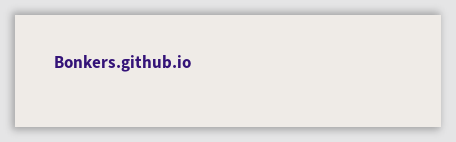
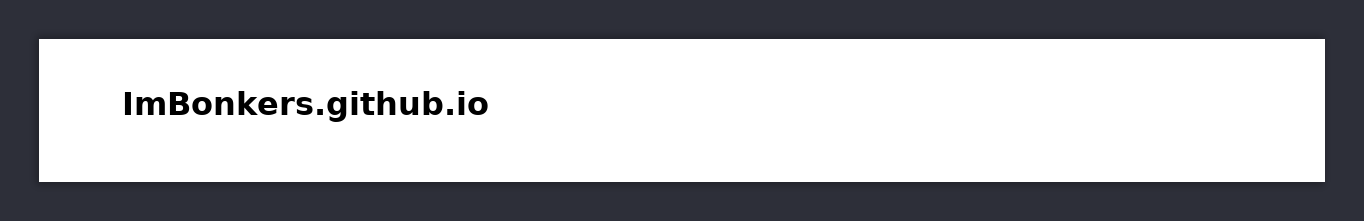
[54,55,191,72] Bonkers.github.io -> [122,91,489,122] ImBonkers.github.io

